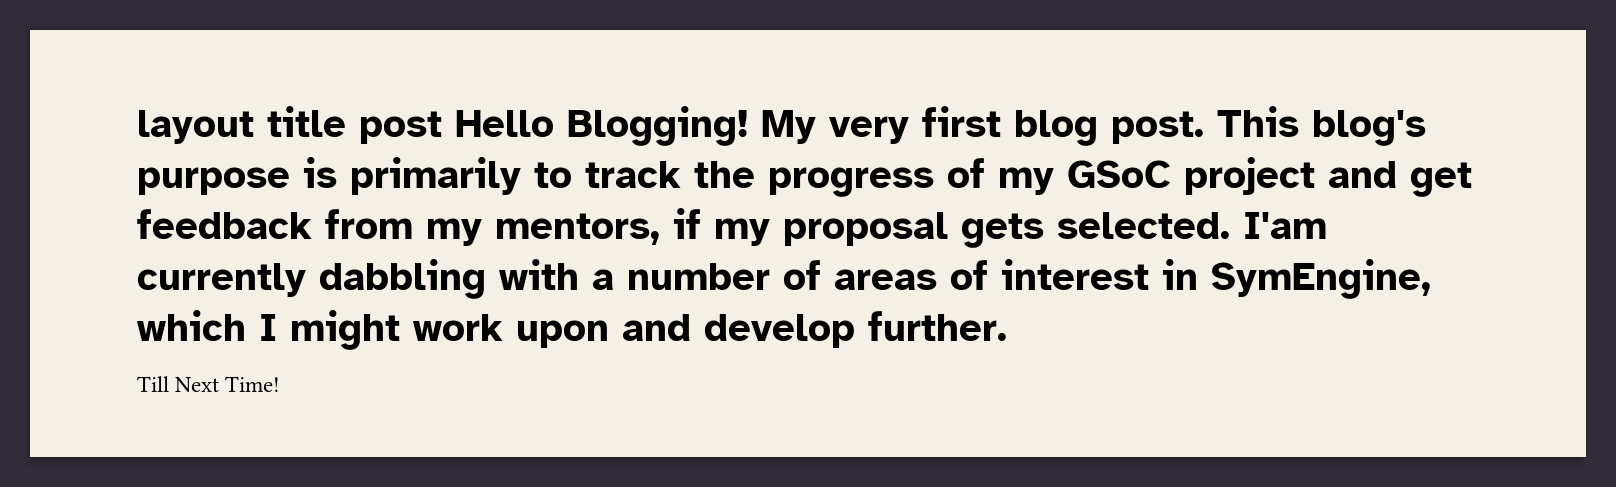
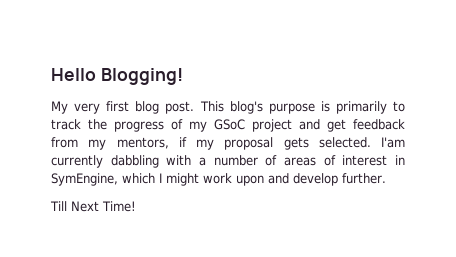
[137,106,442,144] layout title post -> (51, 74) none
(748, 126) none -> (183, 76) //

